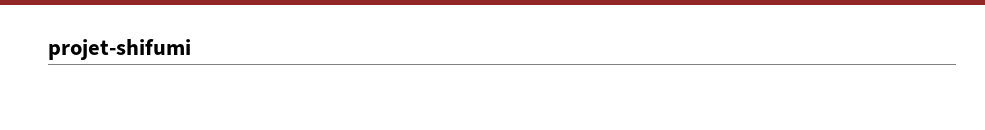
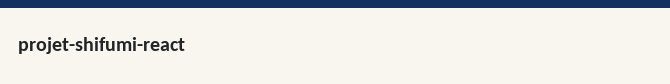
[48,39,191,60] projet-shifumi -> [18,37,185,54] projet-shifumi-react

